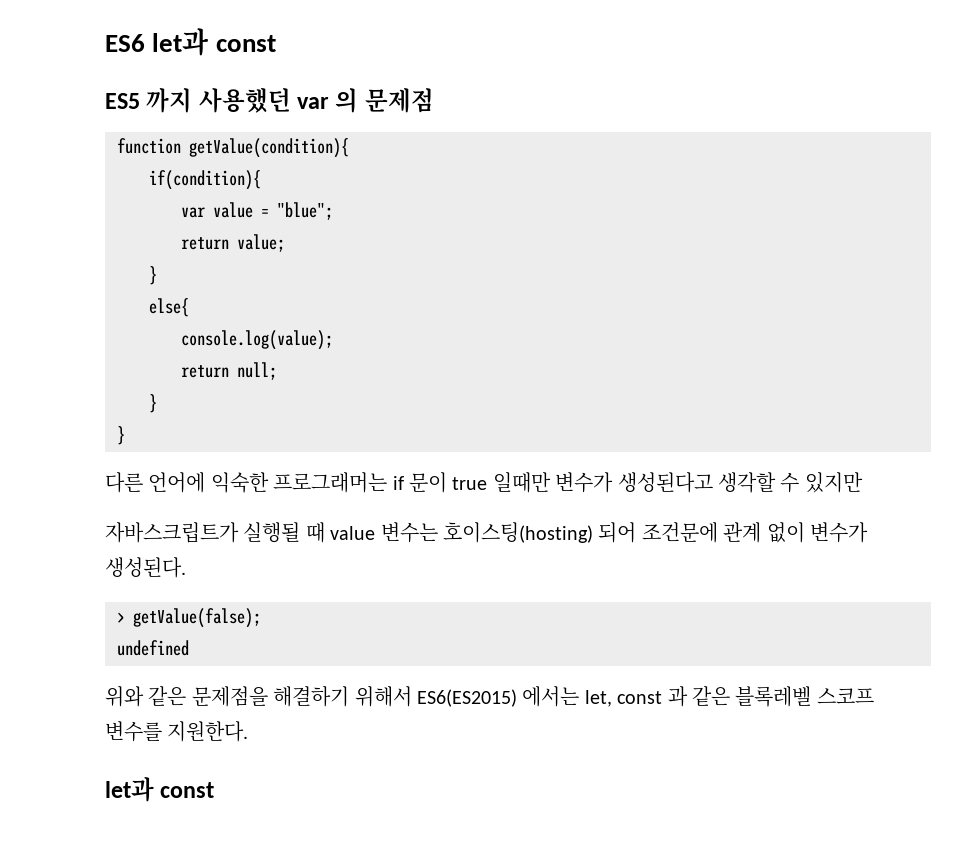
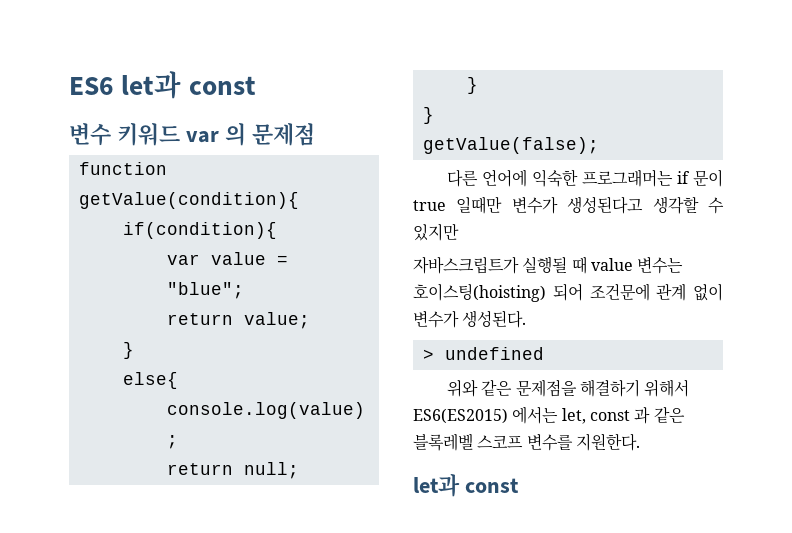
[105,88,291,113] ES5 까지 사용했던 -> [69,122,180,146] 변수 키워드
(125, 435) none -> [422,137,599,154] // getValue(false);
[443,522,593,543] 호이스팅(hosting) -> [413,283,546,302] 호이스팅(hoisting)
[133,608,261,628] getValue(false); // -> (434, 354) none

